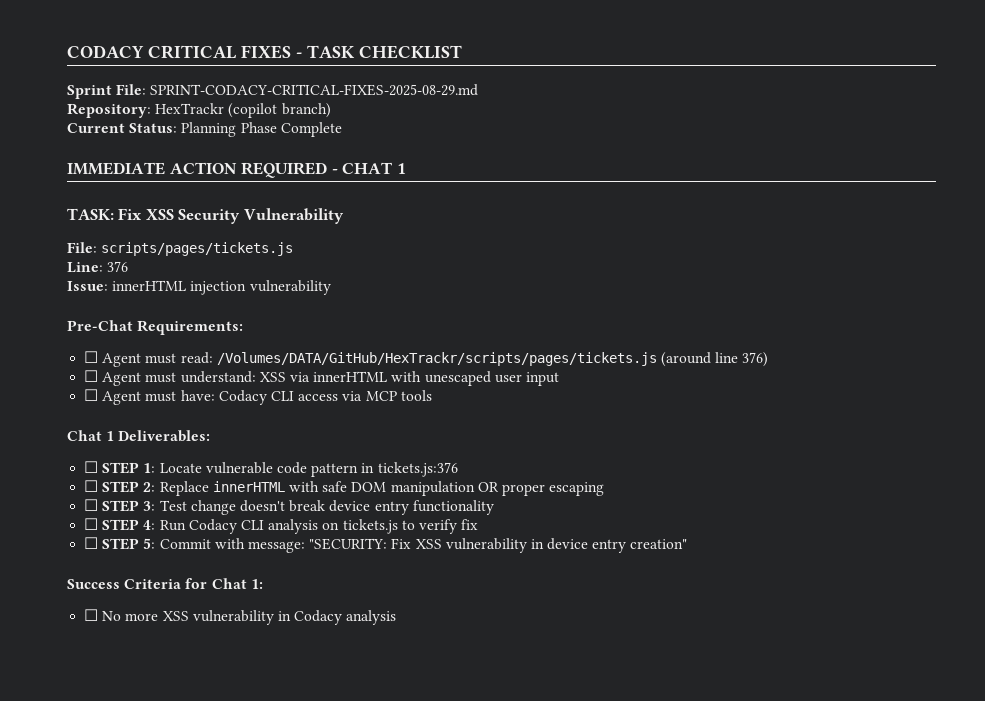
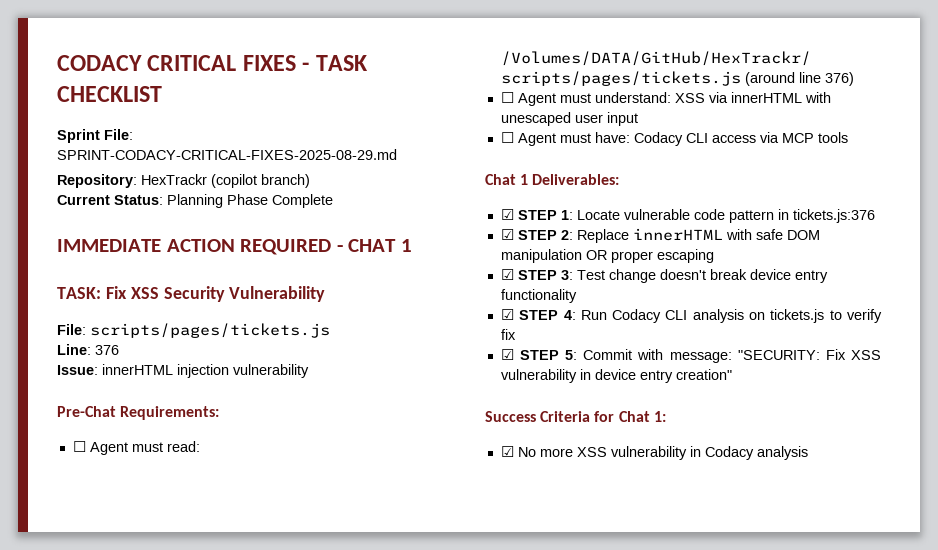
[84,461,99,473] ☐ -> [500,209,514,220] ☑
[84,480,99,492] ☐ -> [500,229,514,240] ☑
[84,499,99,511] ☐ -> [500,269,514,280] ☑
[84,518,99,530] ☐ -> [500,309,514,320] ☑
[84,537,99,549] ☐ -> [500,349,514,360] ☑
[84,609,99,621] ☐ -> [500,446,514,457] ☑

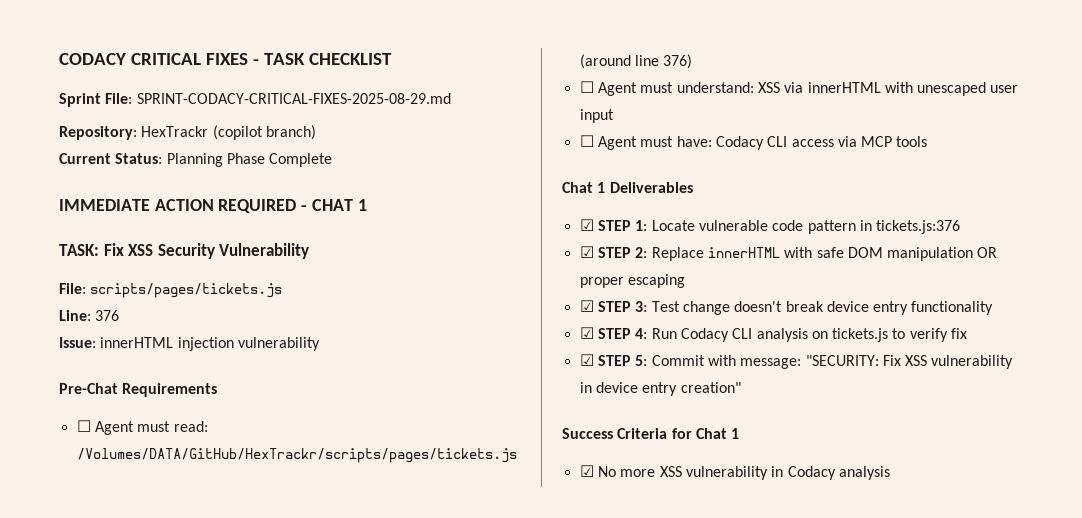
[120,406,220,420] Requirements: -> [122,383,218,397] Requirements
[532,174,620,185] Deliverables: -> [609,182,693,193] Deliverables
[653,411,666,422] 1: -> [731,428,740,439] 1

